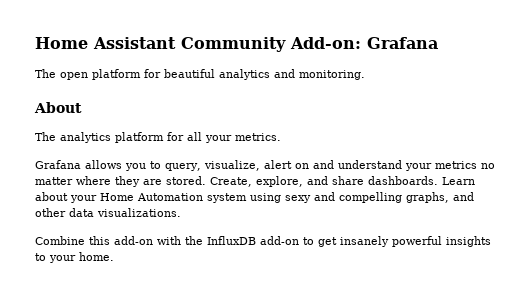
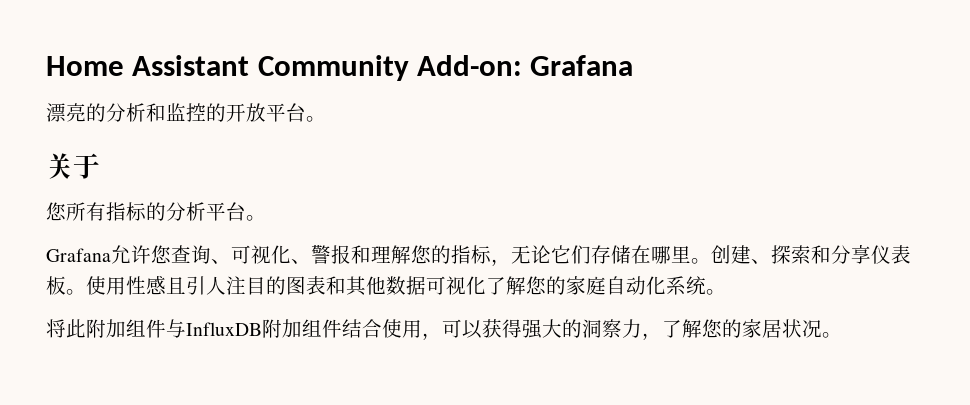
[35,69,365,80] [34,102,82,113] [35,132,281,143] [35,160,495,171] [35,176,475,187] [35,192,474,203] [35,208,181,217] [35,236,491,247] [35,252,114,263] The open platform for beautiful analytics and monitoring. // About // The analytics platform for all your metrics. // Grafana allows you to query, visualize, alert on and understand your metrics no matter where they are stored. Create, explore, and share dashboards. Learn about your Home Automation system using sexy and compelling graphs, and other data visualizations. // Combine this add-on with the InfluxDB add-on to get insanely powerful insights to your home. -> [46,103,326,122] [46,153,100,179] [46,202,266,221] [46,244,911,266] [46,276,726,296] [46,319,842,340] 漂亮的分析和监控的开放平台。 // 关于 // 您所有指标的分析平台。 // Grafana允许您查询、可视化、警报和理解您的指标，无论它们存储在哪里。创建、探索和分享仪表板。使用性感且引人注目的图表和其他数据可视化了解您的家庭自动化系统。 // 将此附加组件与InfluxDB附加组件结合使用，可以获得强大的洞察力，了解您的家居状况。

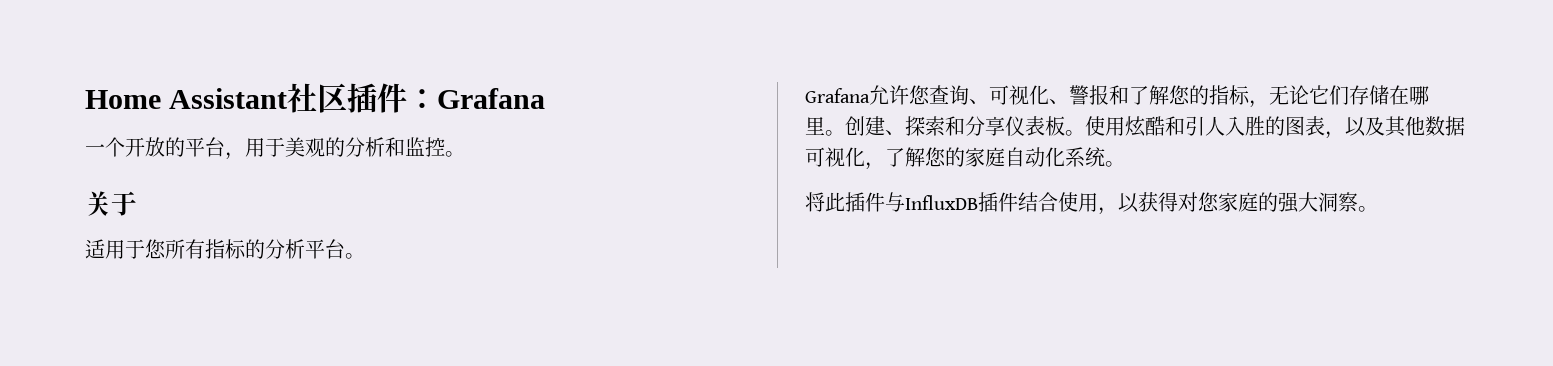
[257,55,523,81] Community Add-on: -> [287,83,438,113] 社区插件：
[46,103,86,122] 漂亮 -> [85,137,325,160] 一个开放的平台，用于美观
[206,103,306,122] 的开放平台 -> (445, 147) none
(100, 166) none -> [85,239,145,259] 适用于
[371,246,391,263] 理 -> [1129,86,1149,105] 了
[126,276,346,295] 性感且引人注目的图表和 -> [1125,116,1385,139] 炫酷和引人入胜的图表，以及
(486, 285) none -> [865,162,885,170] ，
[86,319,146,338] 附加组 -> [845,192,865,212] 插
[262,319,322,338] 附加组 -> [978,192,998,212] 插
[442,319,822,340] 可以获得强大的洞察力，了解您的家居状况 -> [1118,192,1358,213] 以获得对您家庭的强大洞察

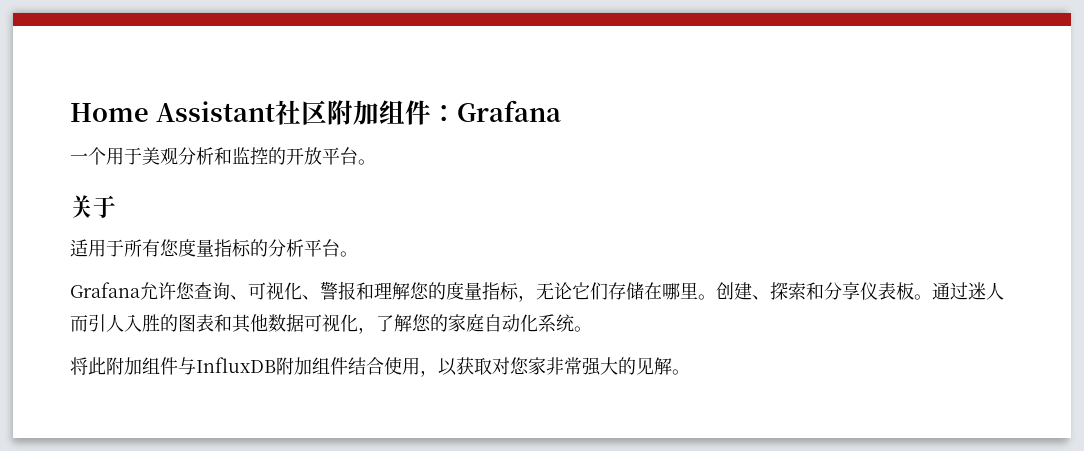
[347,83,378,113] 插 -> [326,100,405,125] 附加组
[125,137,245,160] 开放的平台， -> (106, 156) none
[325,137,345,157] 的 -> (178, 156) none
(445, 147) none -> [268,147,358,165] 的开放平台
[145,239,205,259] 您所有 -> [124,239,214,257] 所有您度量
[1129,85,1209,105] 了解您的 -> [374,282,482,300] 理解您的度量
[1085,116,1185,137] 使用炫酷和 -> [932,282,1004,300] [70,315,88,332] 通过迷人而
[1325,117,1385,139] ，以及 -> [214,314,232,332] 和
[845,192,865,212] 插 -> [106,357,160,375] 附加组
[978,192,998,212] 插 -> [276,357,330,375] 附加组
[1158,192,1358,213] 得对您家庭的强大洞察 -> [474,357,672,376] 取对您家非常强大的见解

